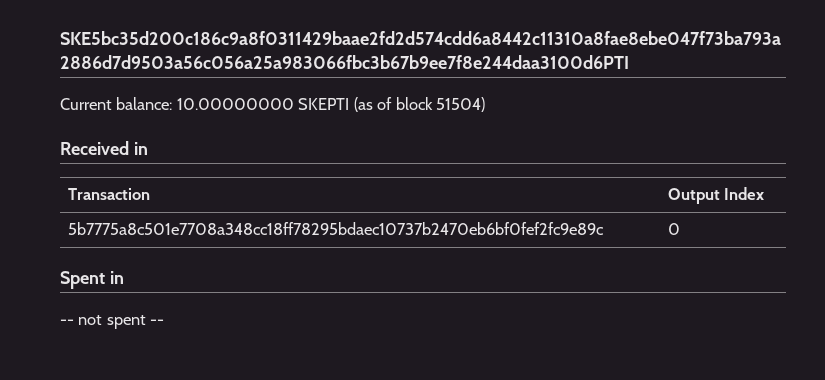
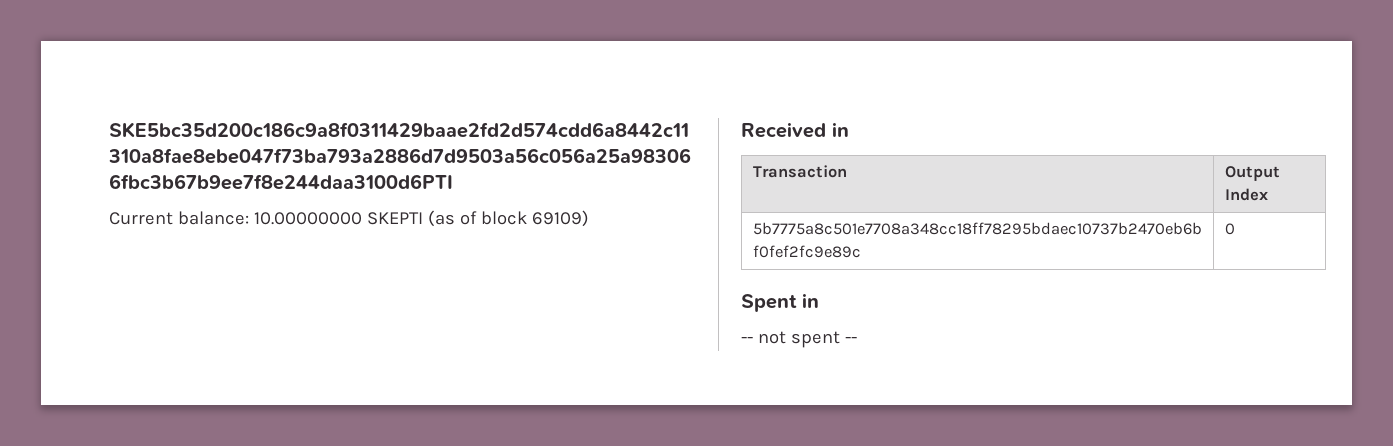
[436,97,486,112] 51504) -> [531,210,589,227] 69109)

